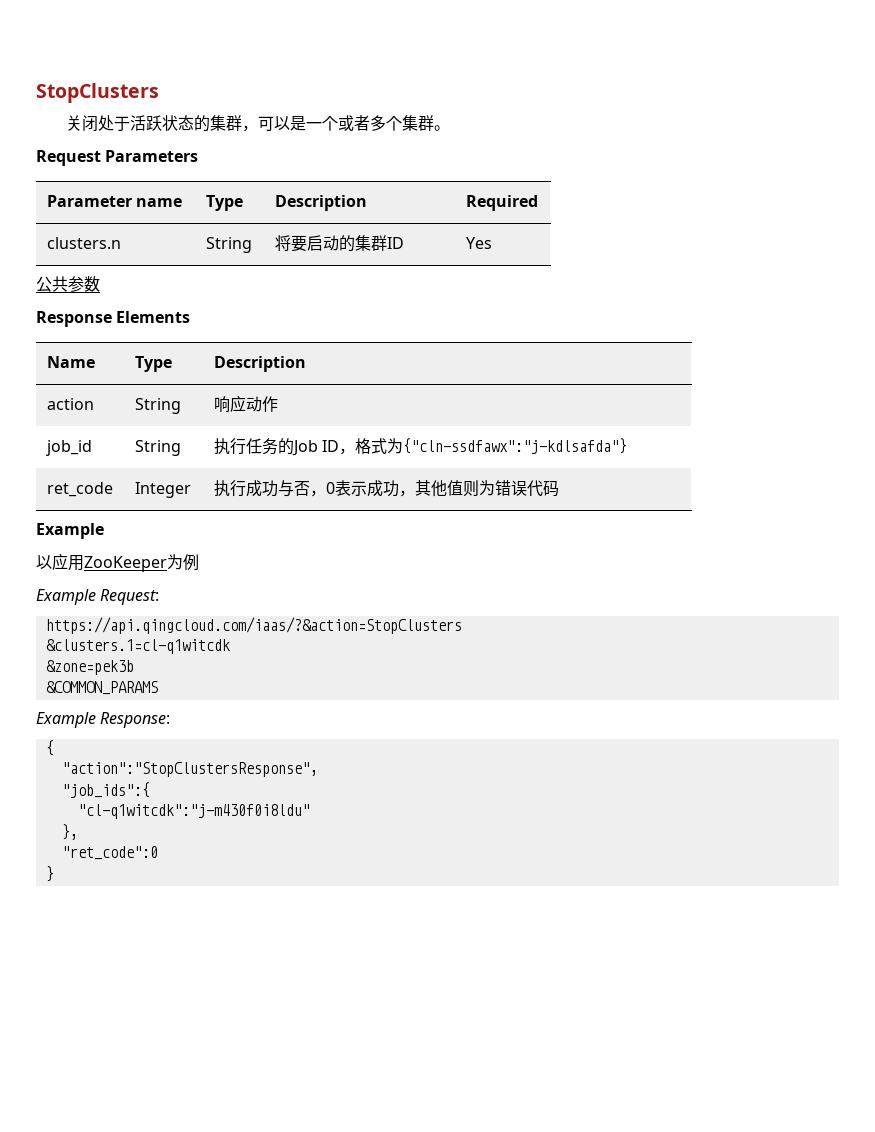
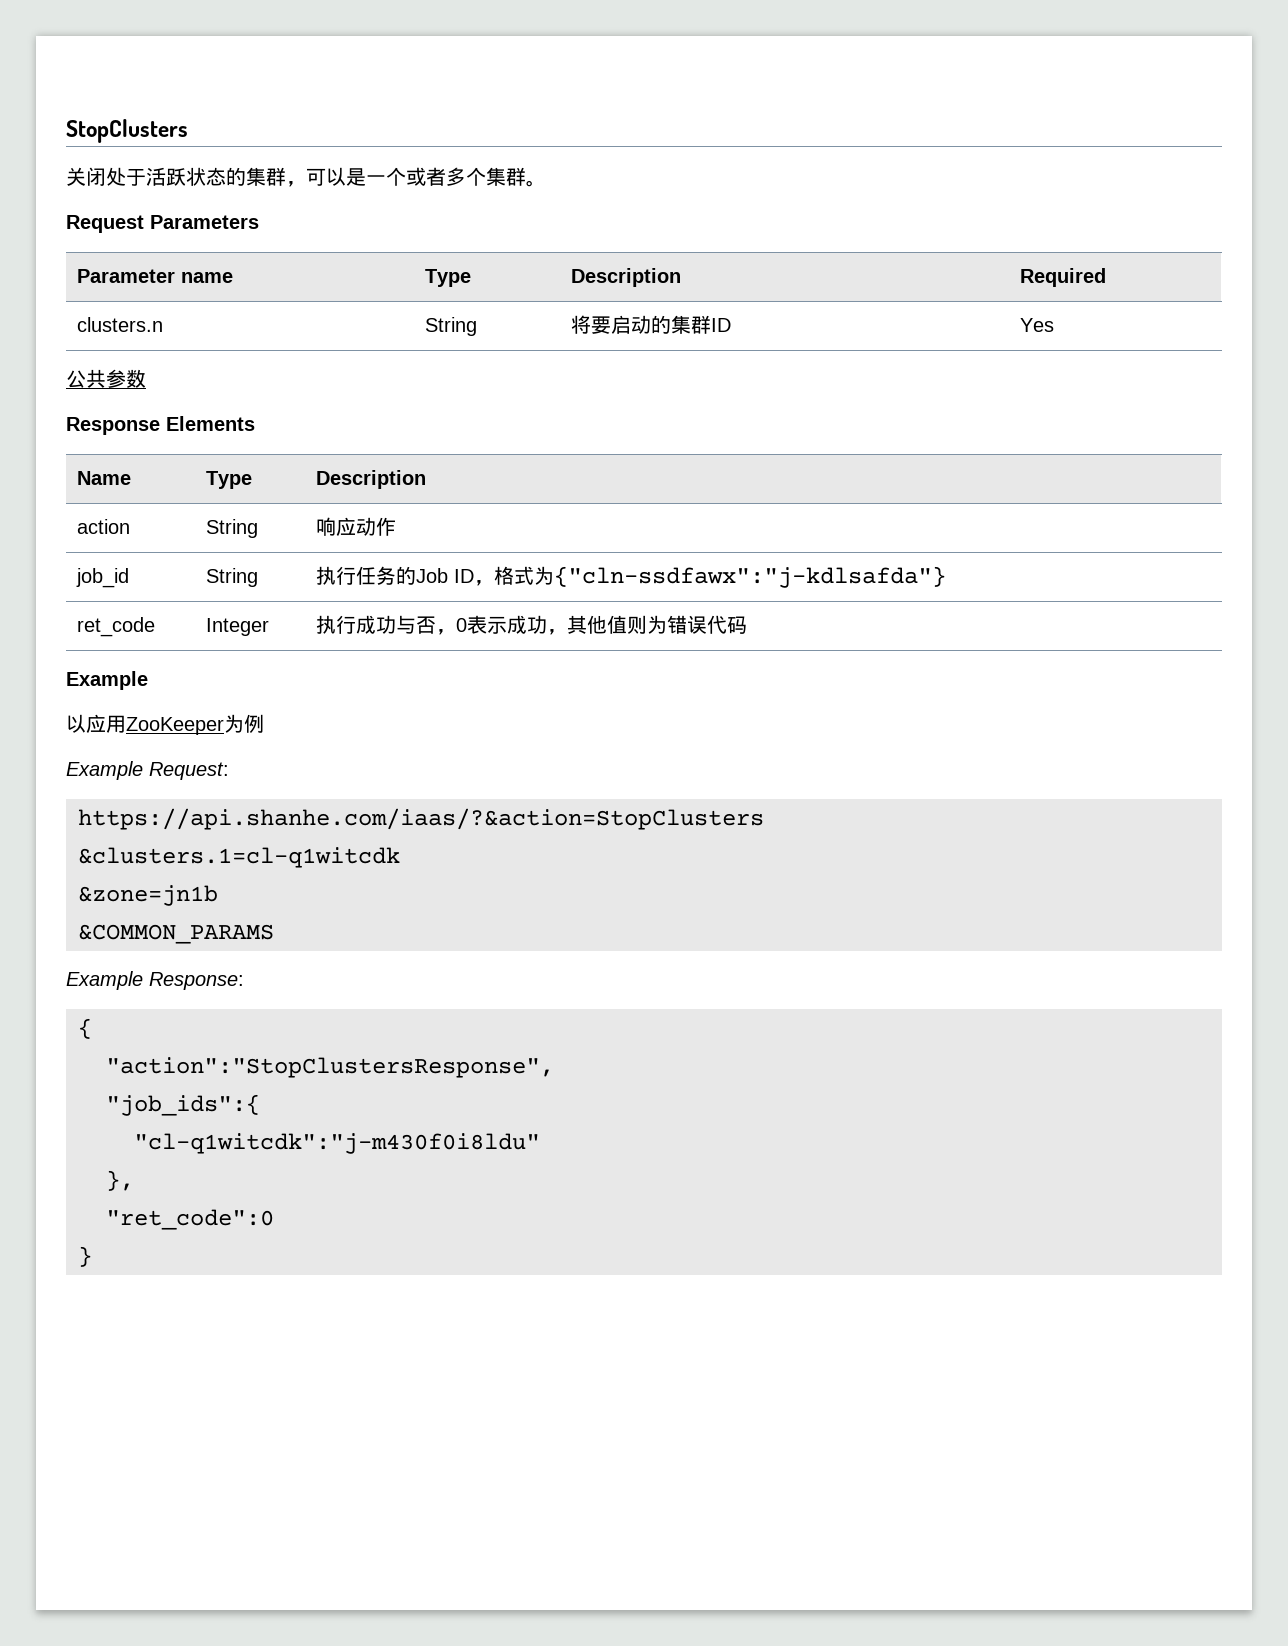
[45,617,462,634] https://api.qingcloud.com/iaas/?&action=StopClusters -> [78,808,764,830] https://api.shanhe.com/iaas/?&action=StopClusters
[45,660,134,675] &zone=pek3b -> [78,885,218,906] &zone=jn1b

